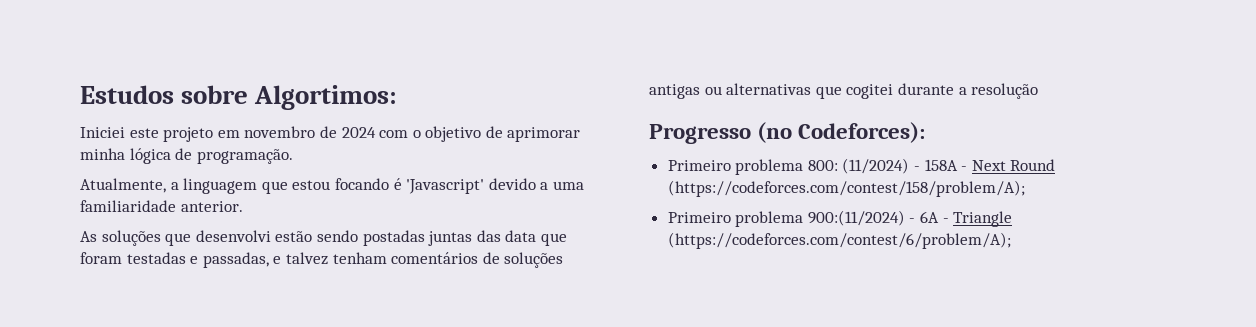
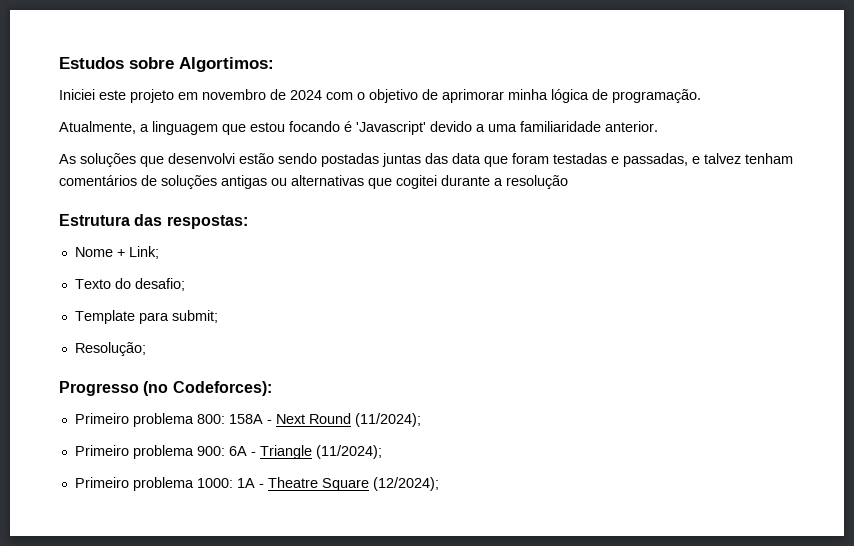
(1039, 91) none -> [59,214,248,229] [74,246,159,259] [74,278,185,291] [74,310,218,324] [74,342,146,356] // Estrutura das respostas: // Nome + Link; // Texto do desafio; // Template para submit; // Resolução;
[842,158,921,174] (11/2024) - -> (225, 419) none
[667,180,1025,197] [667,210,916,227] (https://codeforces.com/contest/158/problem/A); // Primeiro problema 900:(11/2024) - -> [354,413,421,427] [74,445,225,459] (11/2024); // Primeiro problema 900:
[667,232,1011,249] (https://codeforces.com/contest/6/problem/A); -> [315,445,382,459] [74,477,439,491] (11/2024); // Primeiro problema 1000: 1A - Theatre Square (12/2024);

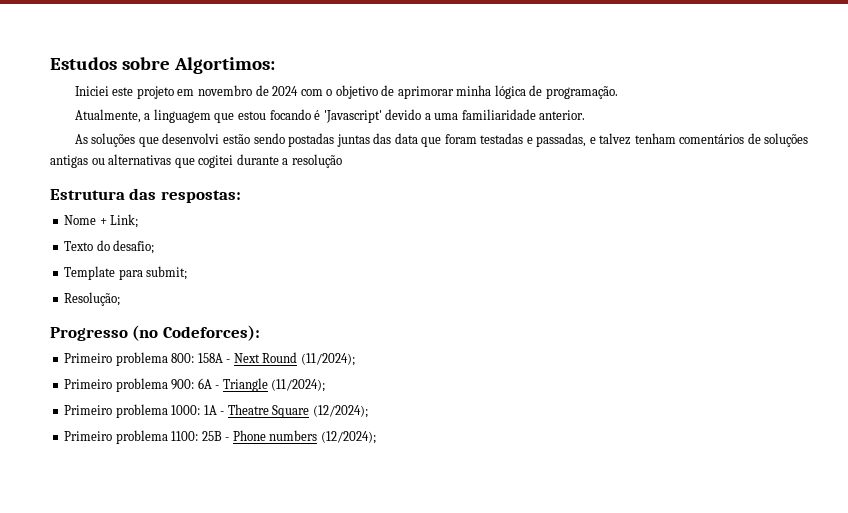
(439, 484) none -> [64,430,376,444] // Primeiro problema 1100: 25B - Phone numbers (12/2024);

